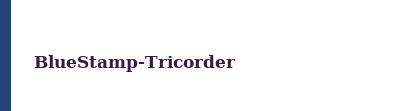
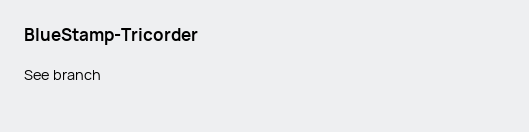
(236, 63) none -> [24,70,101,80] // See branch

